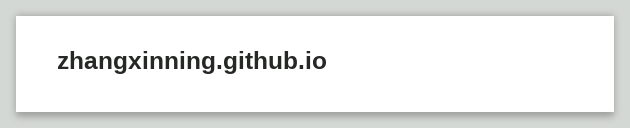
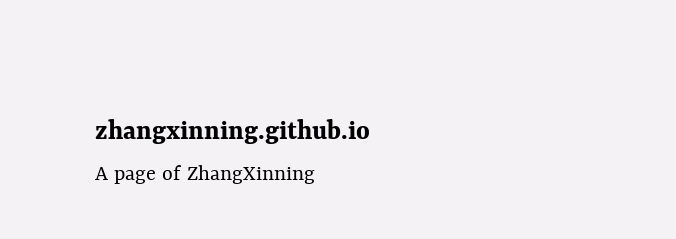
(327, 62) none -> [95,165,315,184] // A page of ZhangXinning

